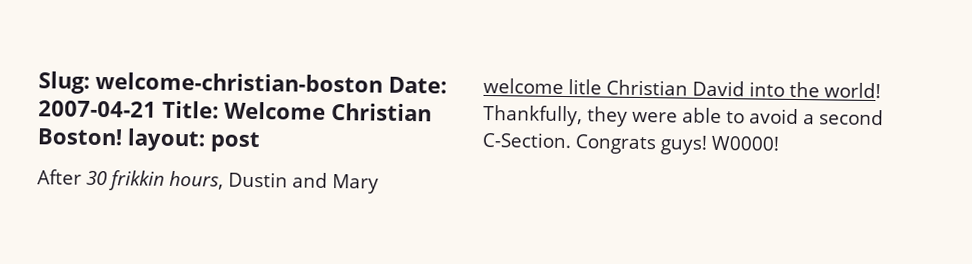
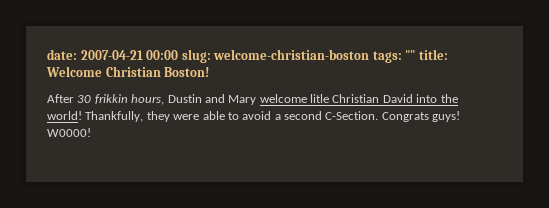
[38,71,447,94] [38,100,219,119] Slug: welcome-christian-boston Date: 2007-04-21 Title: -> [47,49,448,63] date: 2007-04-21 00:00 slug: welcome-christian-boston tags: "" title:
[127,128,260,153] layout: post -> (210, 72) none

